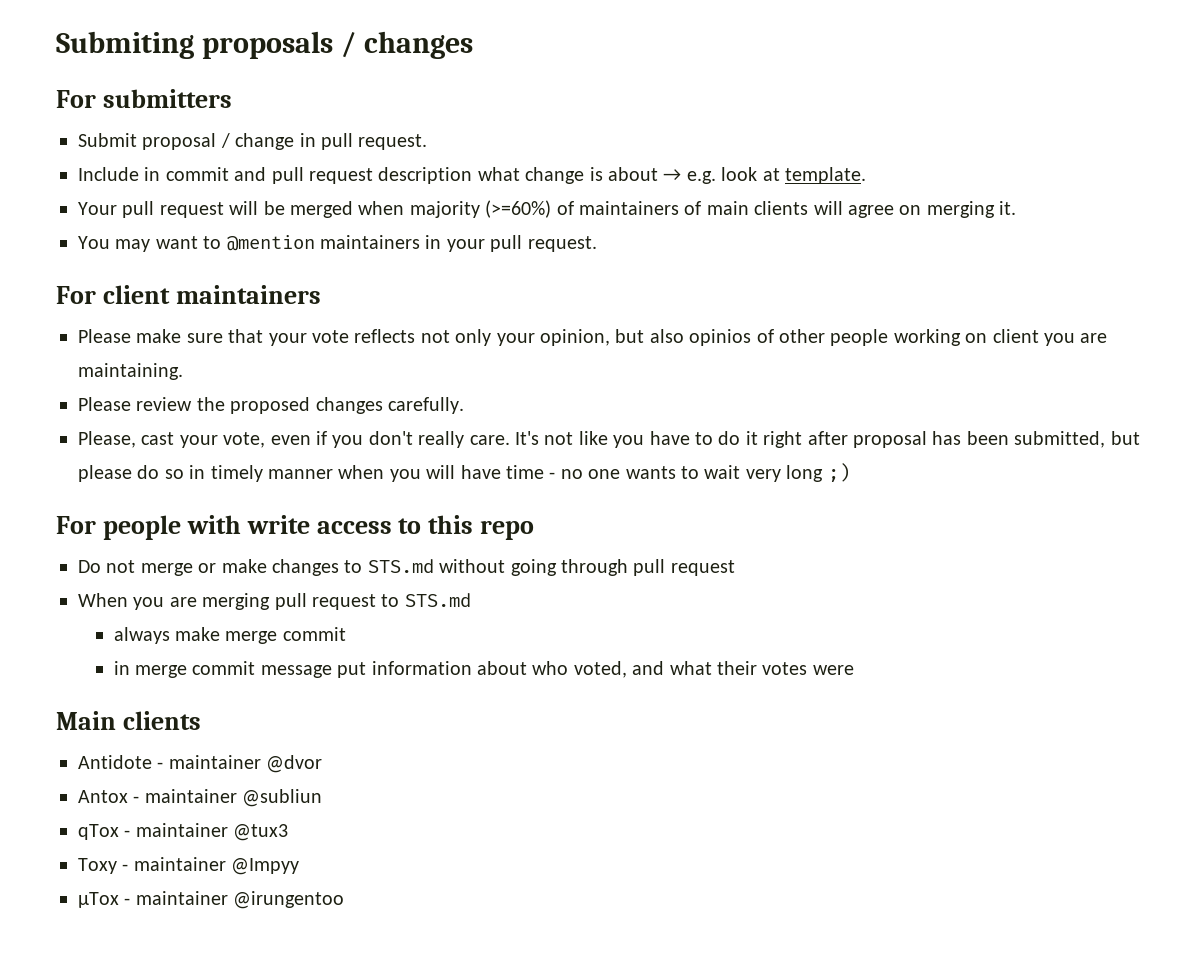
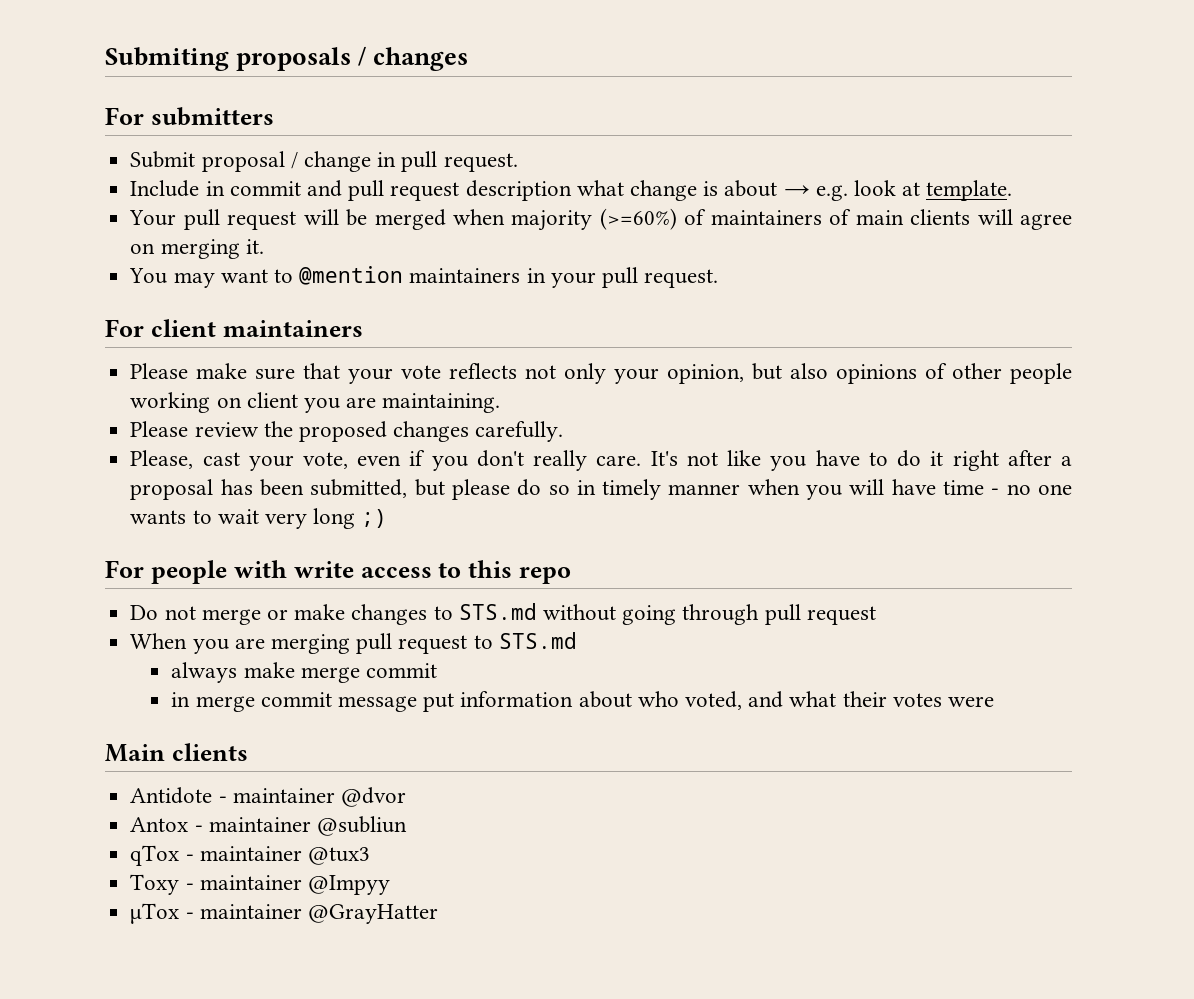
[689,329,752,346] opinios -> [836,364,918,384] opinions
(848, 438) none -> [1061,456,1073,466] a
[233,891,345,909] @irungentoo -> [307,904,438,924] @GrayHatter

